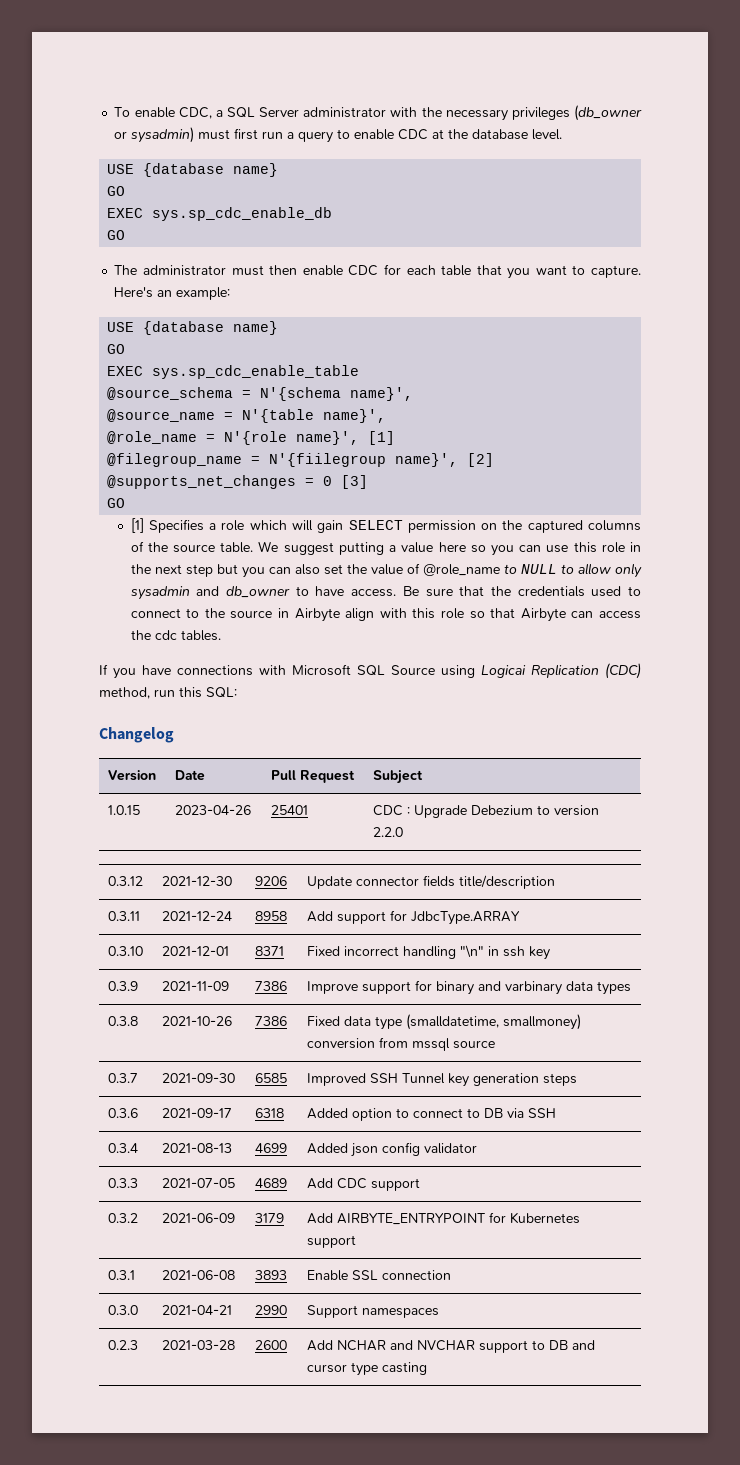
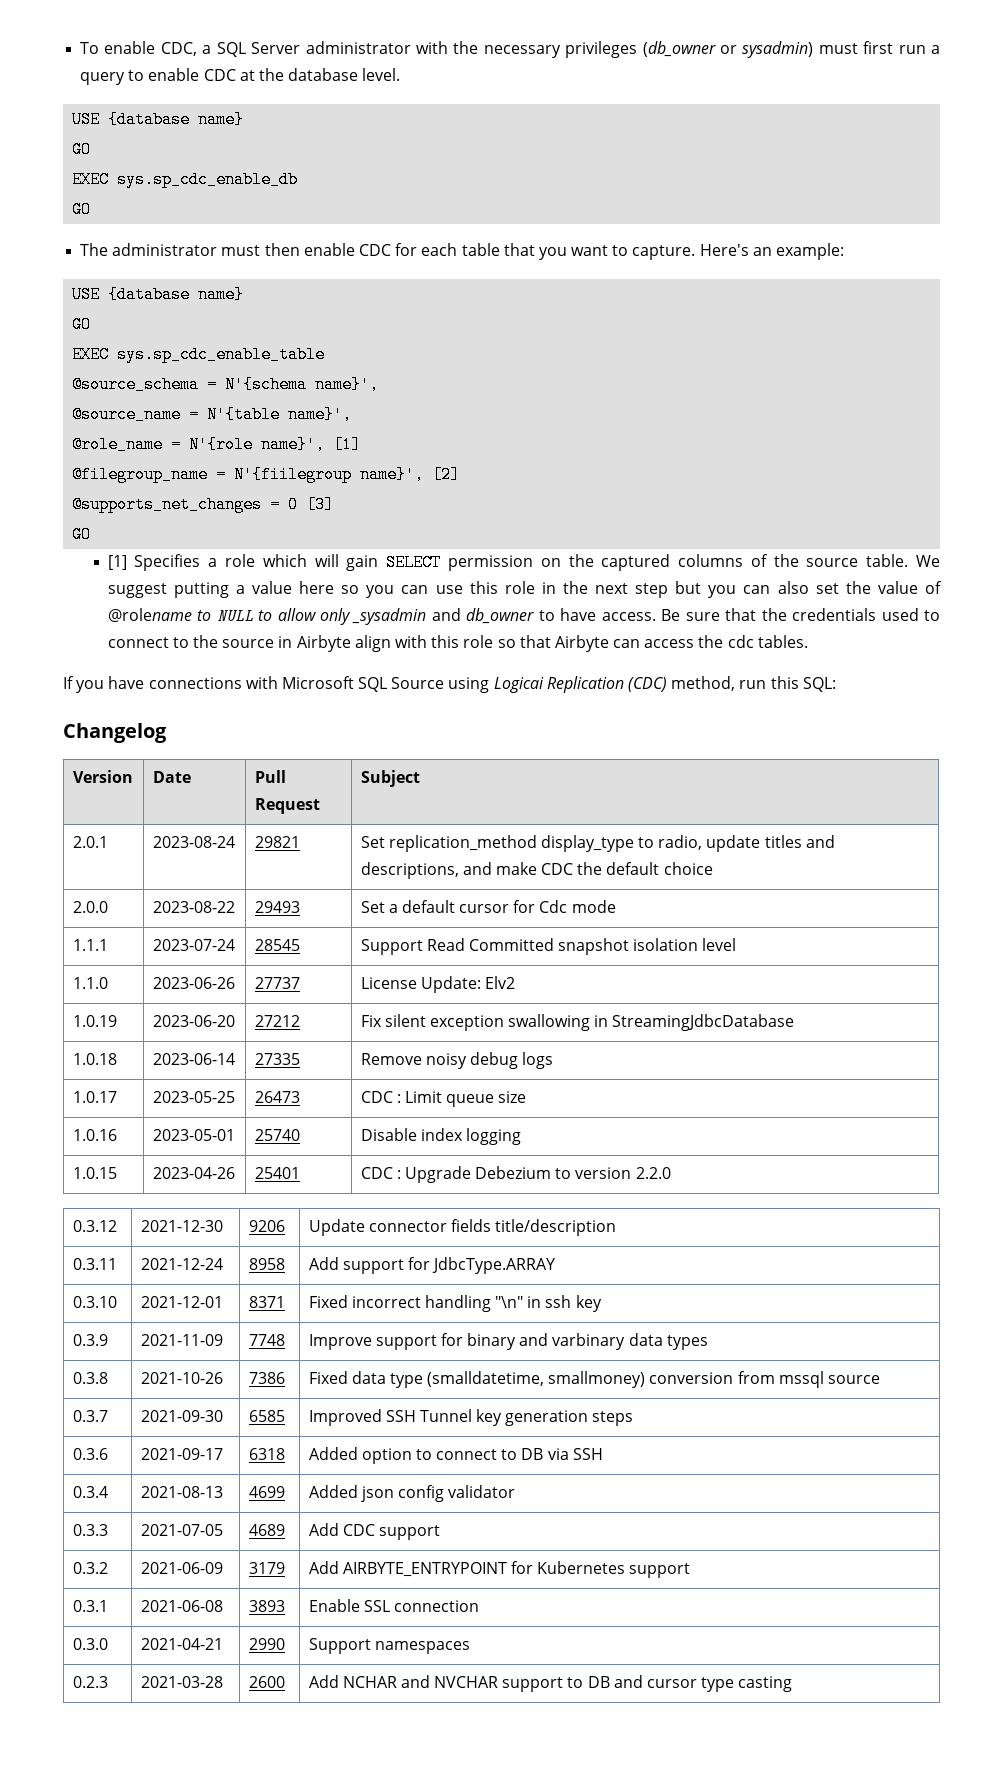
[422,564,500,576] @role_name -> [107,608,192,622] @rolename
[130,586,190,600] sysadmin -> [352,608,427,625] _sysadmin
(424, 777) none -> [72,836,108,848] [152,836,235,848] [254,836,300,848] [360,835,835,852] [360,862,713,879] [72,901,108,913] [152,901,235,913] [254,901,300,913] [360,900,616,913] [72,939,108,951] [152,939,235,951] [254,939,300,951] [360,938,737,955] [72,977,108,989] [152,977,235,989] [254,977,300,989] [360,976,515,993] [72,1015,117,1027] [152,1015,235,1027] [254,1015,300,1027] [360,1014,795,1031] [72,1053,117,1065] [152,1053,235,1065] [254,1053,300,1065] [360,1052,554,1069] [72,1091,117,1103] [152,1091,235,1103] [254,1091,300,1103] [360,1091,527,1107] [72,1129,117,1141] [152,1129,235,1141] [254,1129,300,1141] [360,1128,521,1145] // 2.0.1 | 2023-08-24 | 29821 | Set replication_method display_type to radio, update titles and descriptions, and make CDC the default choice // 2.0.0 | 2023-08-22 | 29493 | Set a default cursor for Cdc mode // 1.1.1 | 2023-07-24 | 28545 | Support Read Committed snapshot isolation level // 1.1.0 | 2023-06-26 | 27737 | License Update: Elv2 // 1.0.19 | 2023-06-20 | 27212 | Fix silent exception swallowing in StreamingJdbcDatabase // 1.0.18 | 2023-06-14 | 27335 | Remove noisy debug logs // 1.0.17 | 2023-05-25 | 26473 | CDC : Limit queue size // 1.0.16 | 2023-05-01 | 25740 | Disable index logging
[255,981,288,991] 7386 -> [248,1334,285,1346] 7748

